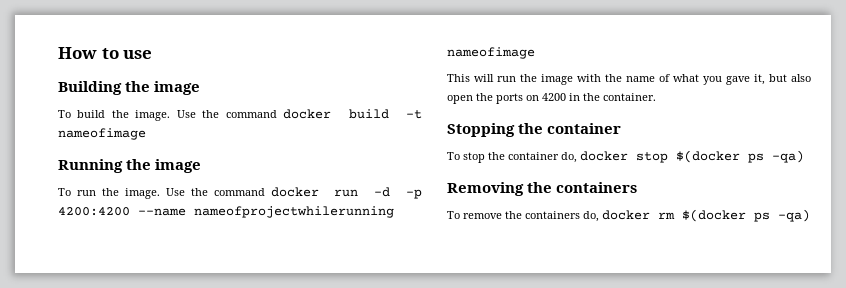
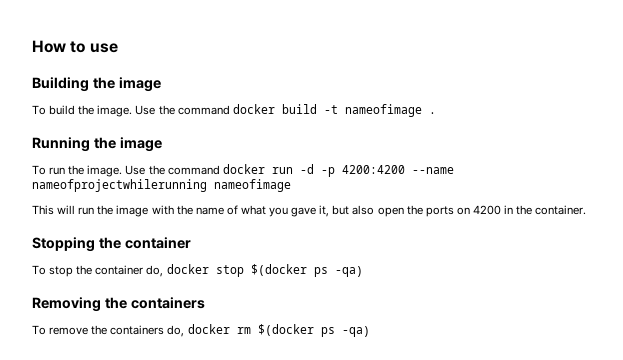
(146, 134) none -> [428,112,436,114] .

